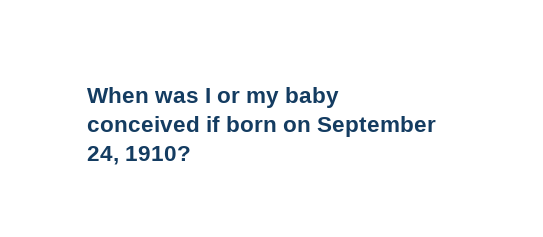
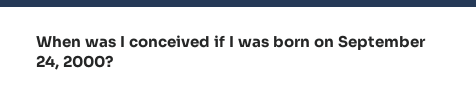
[217,87,340,108] [87,116,221,132] or my baby conceived if -> [129,35,270,48] conceived if I was
[125,146,192,161] 1910? -> [63,55,114,68] 2000?

